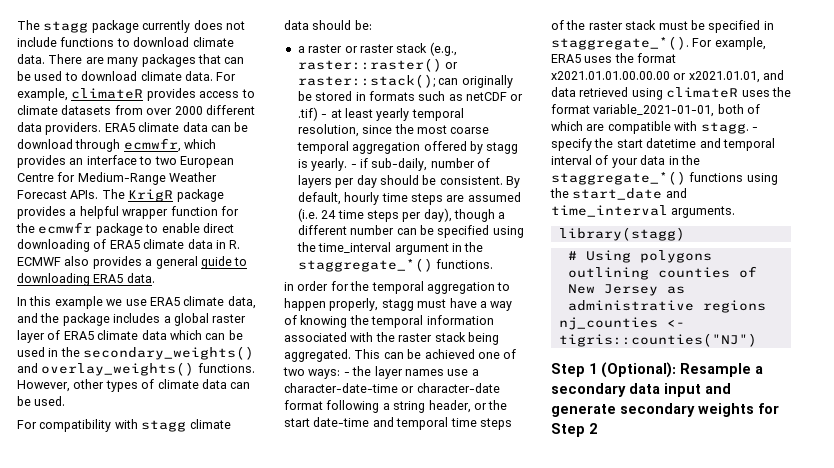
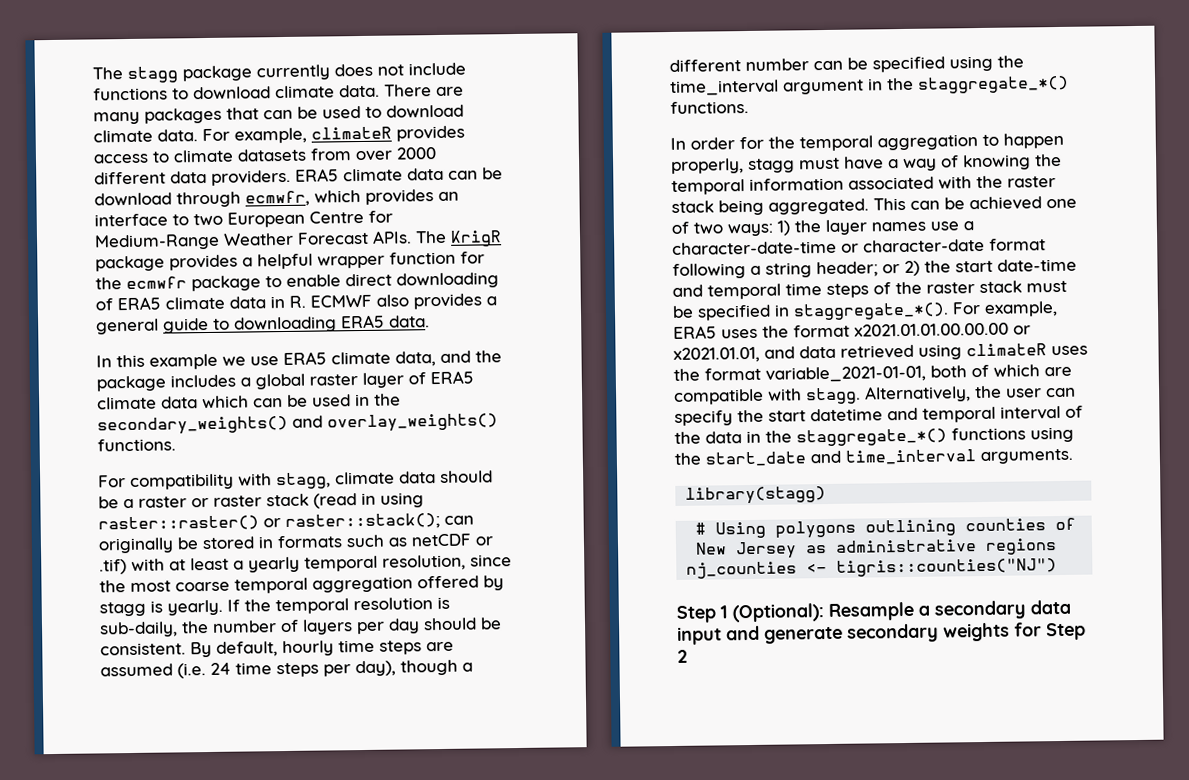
[17,379,251,392] [17,396,66,406] However, other types of climate data can be used. -> (176, 445) none
[141,420,187,432] stagg -> [276,472,331,490] stagg,
[354,20,372,30] be: // -> [98,496,119,509] be
[429,42,457,56] (e.g., -> [313,492,424,509] (read in using
[321,114,328,118] - -> [131,558,165,571] with
(373, 113) none -> [233,560,244,570] a
[350,158,428,171] - if sub-daily, -> [227,596,450,615] [99,621,209,638] If the temporal resolution is sub-daily, the
[284,282,294,291] in -> [670,137,686,150] In
[343,372,350,376] - -> [777,220,791,236] 1)
[428,400,487,413] header, or -> [816,260,920,278] header; or 2)
[751,127,758,131] - -> [864,385,1076,403] Alternatively, the user can
[611,158,638,168] your -> [674,431,701,444] the

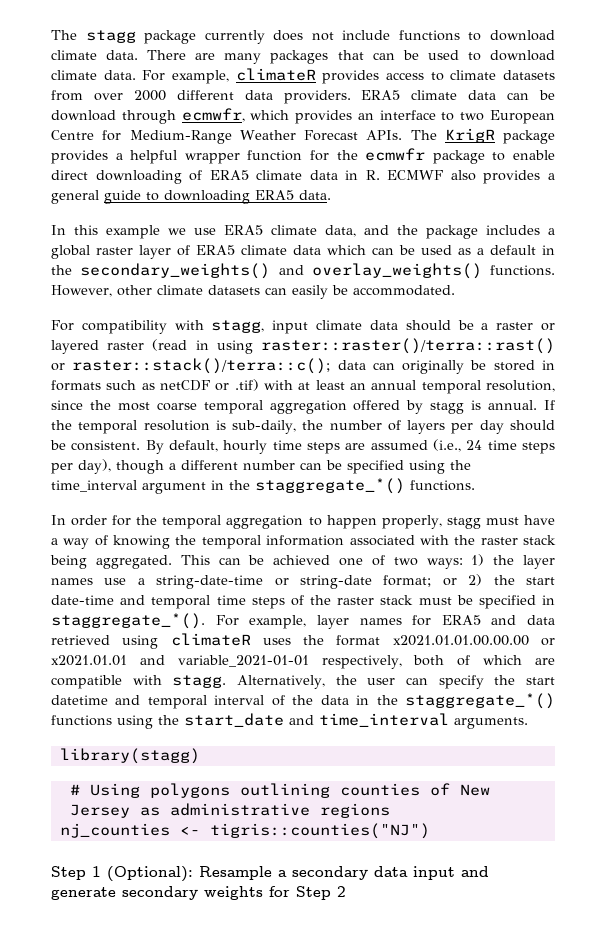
(351, 400) none -> [458,245,536,255] as a default
(176, 445) none -> [51,285,455,299] However, other climate datasets can easily be accommodated.
(331, 481) none -> [272,320,309,334] input
[213,493,309,507] raster stack -> [51,340,145,354] layered raster
[98,513,440,532] raster::raster() or raster::stack(); -> [261,338,555,354] [51,358,366,374] raster::raster()/terra::rast() or raster::stack()/terra::c(); data
[233,556,300,573] a yearly -> [350,380,417,390] an annual
[167,599,223,616] yearly. -> [488,400,538,410] annual.
[177,663,206,679] (i.e. -> [432,439,461,452] (i.e.,
[672,238,1046,255] [672,261,878,279] character-date-time or character-date format following a string header; -> [156,575,432,589] string-date-time or string-date format;
[673,322,1031,339] [673,346,760,363] ERA5 uses the format x2021.01.01.00.00.00 or x2021.01.01, -> [316,615,481,629] layer names for ERA5
[765,365,926,383] variable_2021-01-01, -> [392,635,555,646] [51,655,402,669] x2021.01.01.00.00.00 or x2021.01.01 and variable_2021-01-01 respectively,

